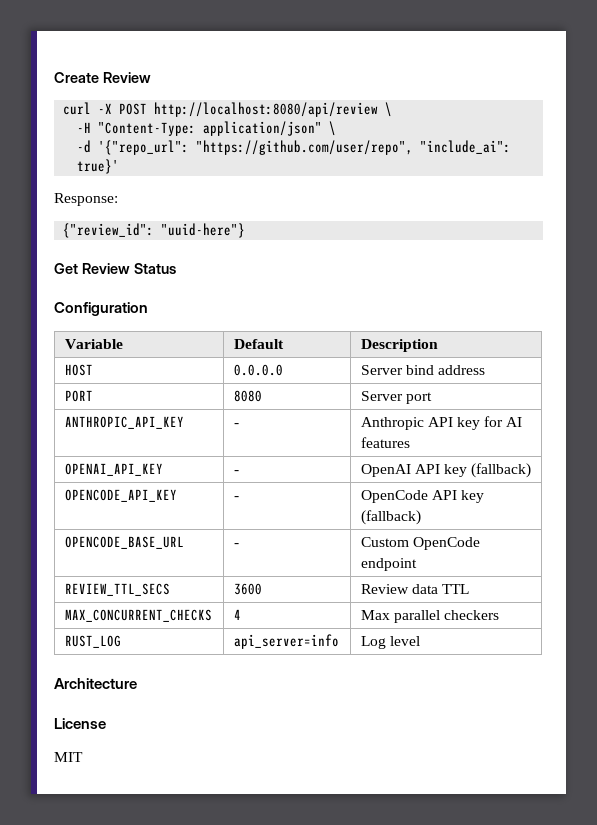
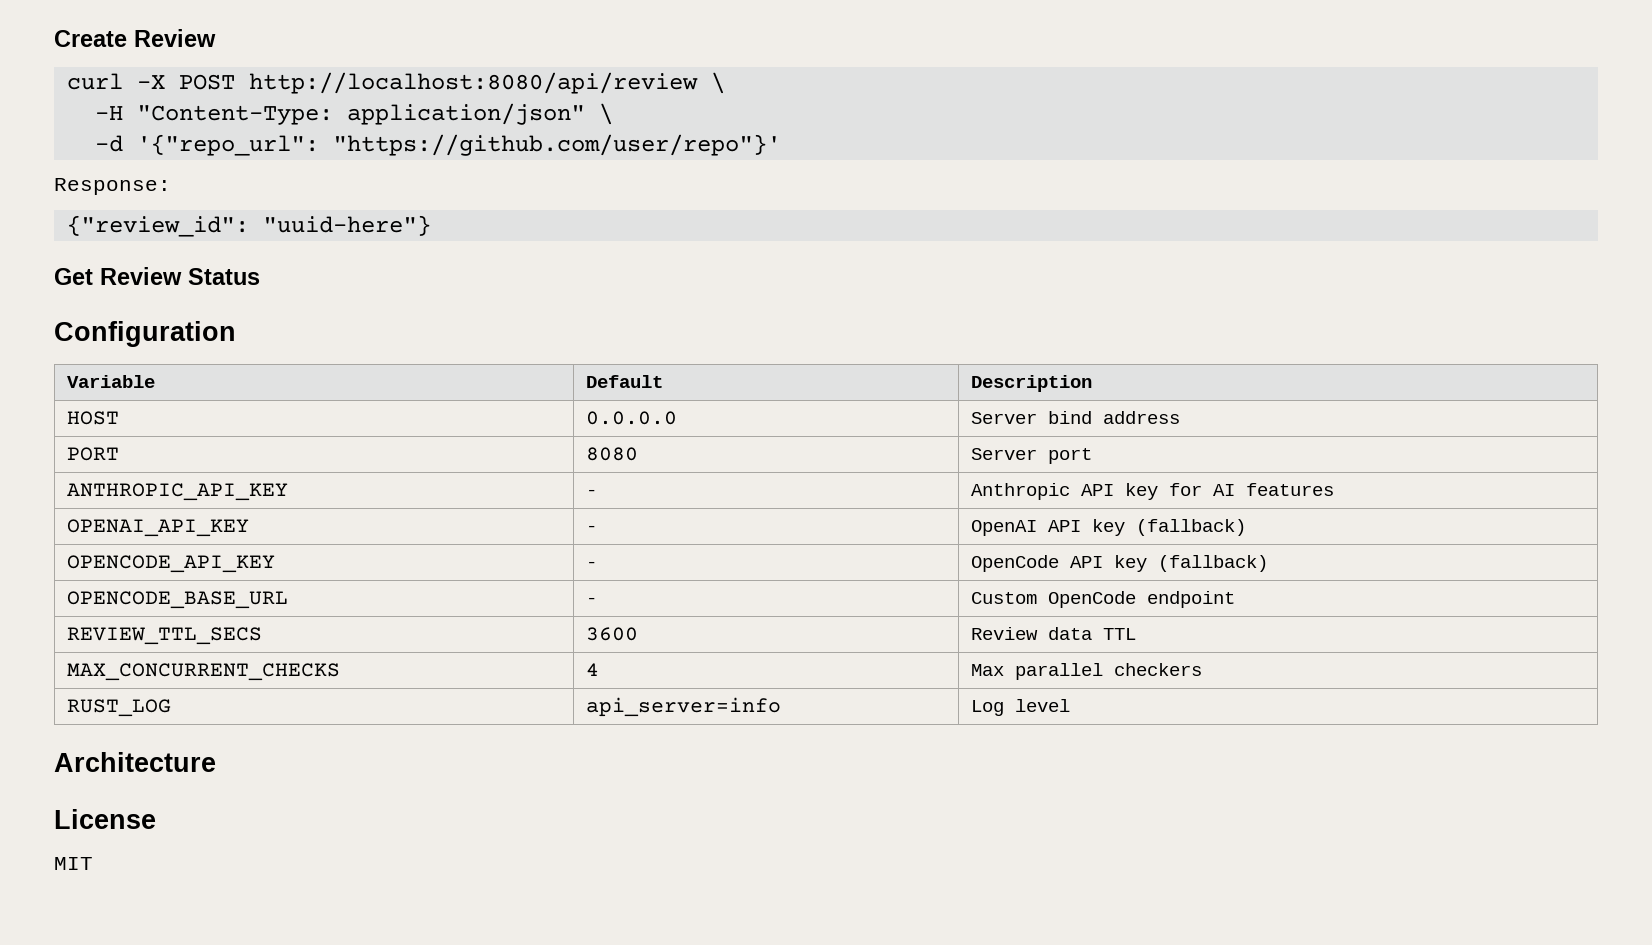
[196,140,512,155] [77,159,120,174] "https://github.com/user/repo", "include_ai": true}' -> [332,134,781,156] "https://github.com/user/repo"}'

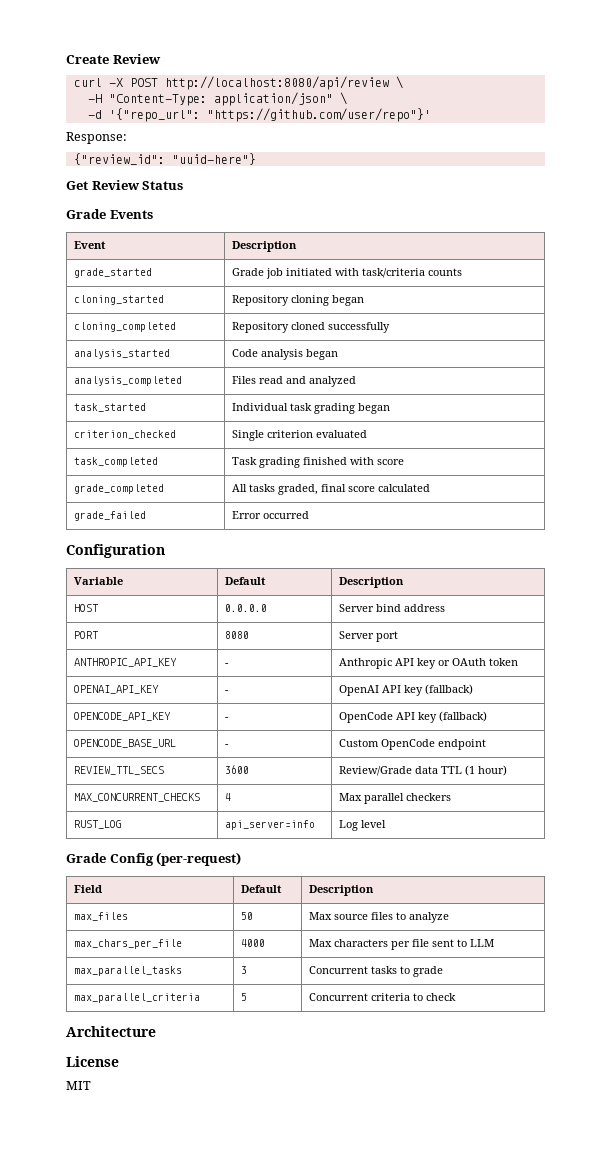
(260, 276) none -> [66,209,153,219] [74,241,107,249] [232,241,298,252] [74,268,153,278] [232,268,463,279] [74,295,165,305] [232,295,365,306] [74,322,177,332] [232,322,391,333] [74,349,171,359] [232,349,339,360] [74,376,183,386] [232,376,357,387] [74,403,147,412] [232,403,391,414] [74,430,177,439] [232,430,368,441] [74,457,159,467] [232,457,405,468] [74,484,165,494] [232,484,431,495] [74,511,147,521] [232,511,310,519] // Grade Events // Event | Description // grade_started | Grade job initiated with task/criteria counts // cloning_started | Repository cloning began // cloning_completed | Repository cloned successfully // analysis_started | Code analysis began // analysis_completed | Files read and analyzed // task_started | Individual task grading began // criterion_checked | Single criterion evaluated // task_completed | Task grading finished with score // grade_completed | All tasks graded, final score calculated // grade_failed | Error occurred
[1169,483,1335,496] for AI features -> [438,658,519,666] or OAuth token
[971,627,1039,640] Review -> [339,766,413,776] Review/Grade
(1137, 634) none -> [465,765,508,776] (1 hour)
(1071, 705) none -> [66,852,242,866] [74,885,103,893] [241,885,283,893] [309,885,375,896] [74,912,129,921] [241,912,254,920] [309,912,450,923] [74,939,183,949] [241,939,266,947] [309,939,495,950] [74,966,183,976] [241,966,248,974] [309,966,444,977] [74,993,201,1003] [241,993,248,1001] [309,993,457,1001] // Grade Config (per-request) // Field | Default | Description // max_files | 50 | Max source files to analyze // max_chars_per_file | 4000 | Max characters per file sent to LLM // max_parallel_tasks | 3 | Concurrent tasks to grade // max_parallel_criteria | 5 | Concurrent criteria to check

